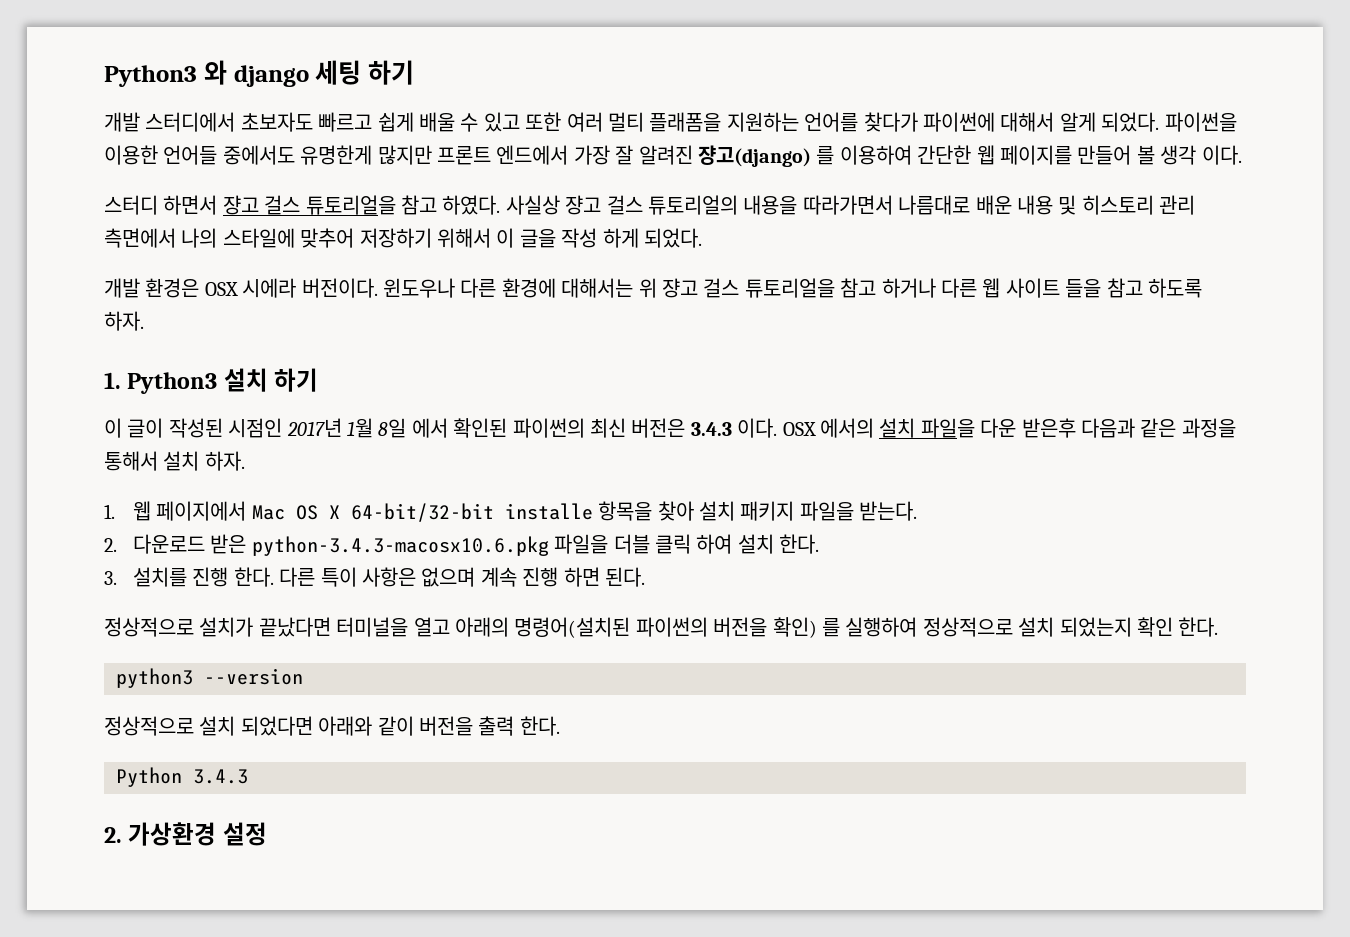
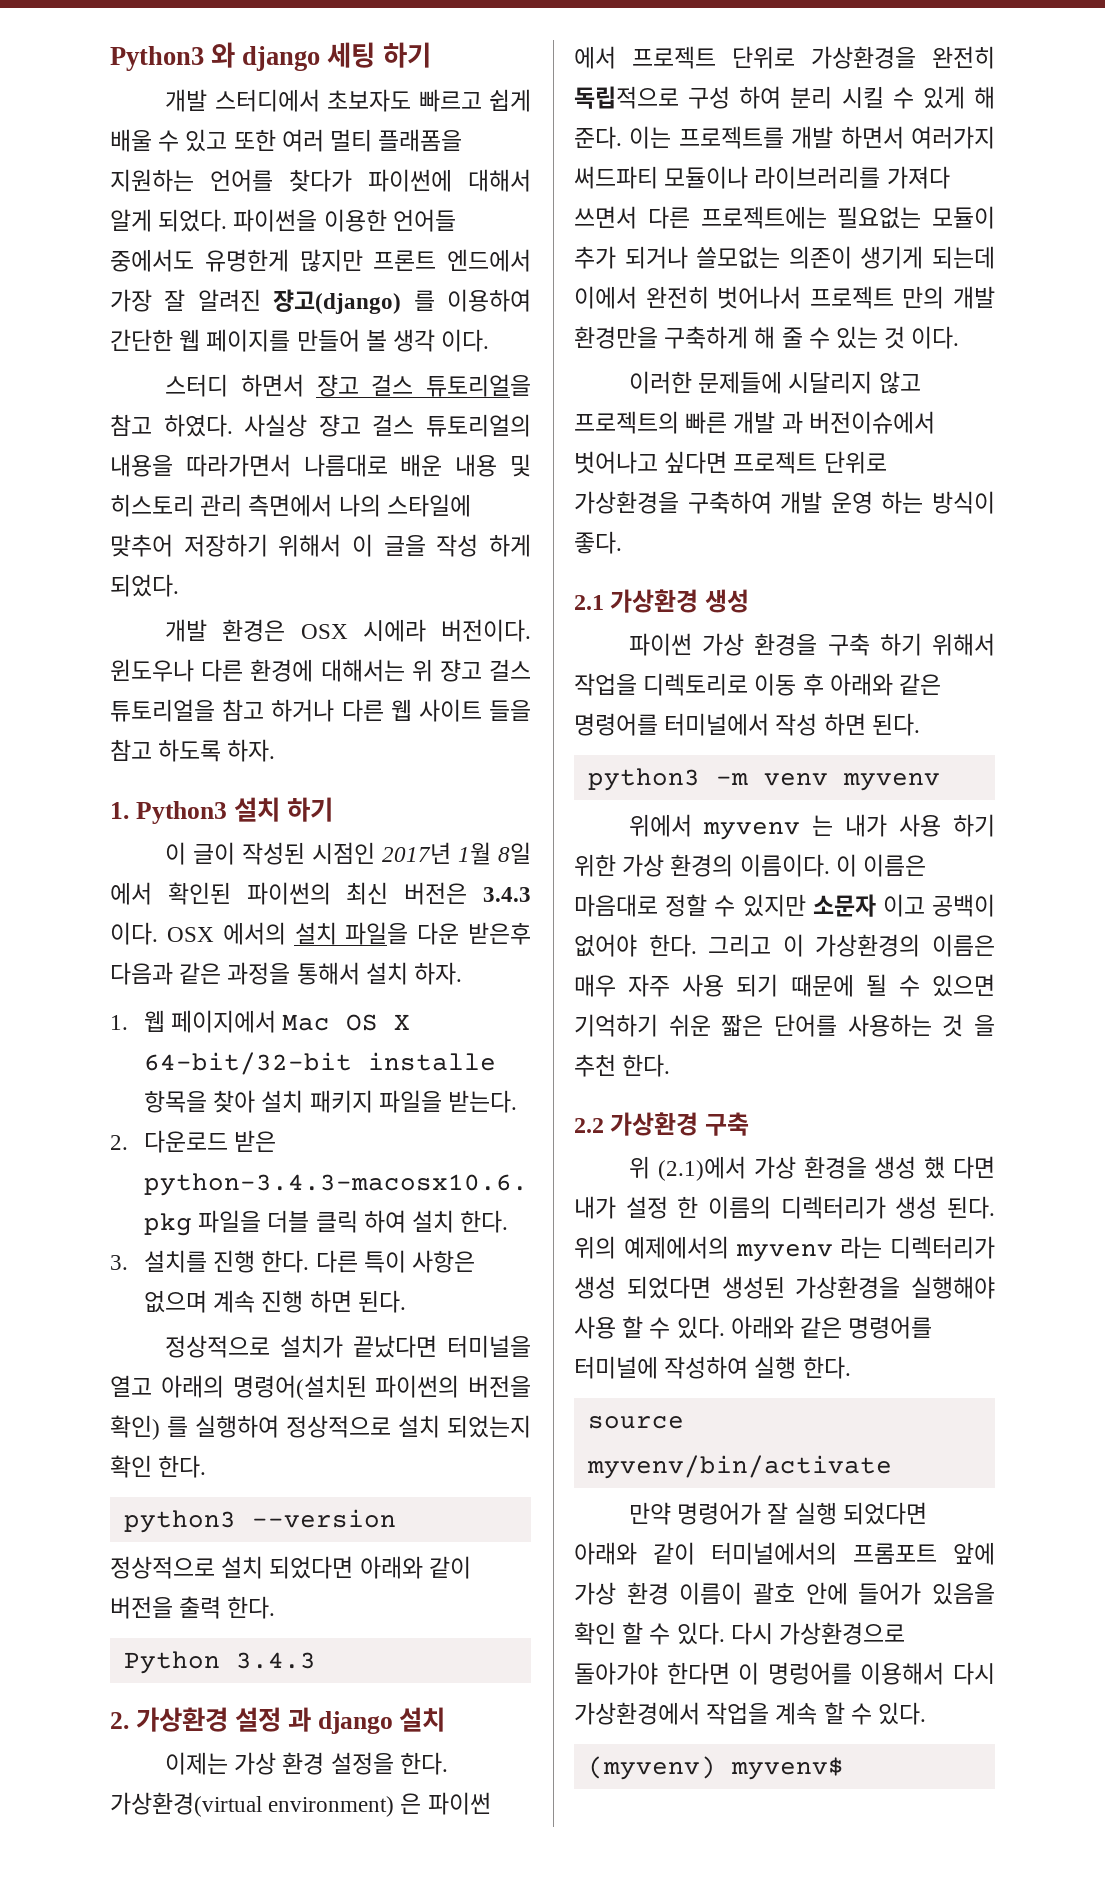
(267, 834) none -> [287,1707,446,1734] [164,1752,448,1775] [110,1792,491,1817] [574,46,995,69] [574,86,995,109] [574,126,995,149] [574,166,950,189] [574,206,995,229] [574,246,995,269] [574,286,995,309] [574,326,960,349] [628,371,921,394] [574,411,935,434] [574,451,887,474] [574,491,995,514] [574,531,622,554] [574,589,749,613] [628,633,995,656] [574,673,942,696] [574,713,920,736] [587,768,940,791] [628,814,995,840] [574,854,927,877] [574,894,995,917] [574,934,995,957] [574,974,995,997] [574,1014,995,1037] [574,1054,671,1077] [574,1112,749,1136] [628,1156,995,1181] [574,1196,995,1219] [574,1236,995,1262] [574,1276,995,1299] [574,1316,933,1339] [574,1356,851,1379] [587,1416,684,1429] [586,1455,892,1479] [628,1502,927,1525] [574,1542,995,1565] [574,1582,995,1605] [574,1622,906,1645] [574,1662,995,1685] [574,1702,927,1725] [587,1756,844,1780] 과 django 설치 // 이제는 가상 환경 설정을 한다. 가상환경(virtual environment) 은 파이썬 에서 프로젝트 단위로 가상환경을 완전히 독립적으로 구성 하여 분리 시킬 수 있게 해 준다. 이는 프로젝트를 개발 하면서 여러가지 써드파티 모듈이나 라이브러리를 가져다 쓰면서 다른 프로젝트에는 필요없는 모듈이 추가 되거나 쓸모없는 의존이 생기게 되는데 이에서 완전히 벗어나서 프로젝트 만의 개발 환경만을 구축하게 해 줄 수 있는 것 이다. // 이러한 문제들에 시달리지 않고 프로젝트의 빠른 개발 과 버전이슈에서 벗어나고 싶다면 프로젝트 단위로 가상환경을 구축하여 개발 운영 하는 방식이 좋다. // 2.1 가상환경 생성 // 파이썬 가상 환경을 구축 하기 위해서 작업을 디렉토리로 이동 후 아래와 같은 명령어를 터미널에서 작성 하면 된다. // python3 -m venv myvenv // 위에서 myvenv 는 내가 사용 하기 위한 가상 환경의 이름이다. 이 이름은 마음대로 정할 수 있지만 소문자 이고 공백이 없어야 한다. 그리고 이 가상환경의 이름은 매우 자주 사용 되기 때문에 될 수 있으면 기억하기 쉬운 짧은 단어를 사용하는 것 을 추천 한다. // 2.2 가상환경 구축 // 위 (2.1)에서 가상 환경을 생성 했 다면 내가 설정 한 이름의 디렉터리가 생성 된다. 위의 예제에서의 myvenv 라는 디렉터리가 생성 되었다면 생성된 가상환경을 실행해야 사용 할 수 있다. 아래와 같은 명령어를 터미널에 작성하여 실행 한다. // source myvenv/bin/activate // 만약 명령어가 잘 실행 되었다면 아래와 같이 터미널에서의 프롬포트 앞에 가상 환경 이름이 괄호 안에 들어가 있음을 확인 할 수 있다. 다시 가상환경으로 돌아가야 한다면 이 명렁어를 이용해서 다시 가상환경에서 작업을 계속 할 수 있다. // (myvenv) myvenv$

